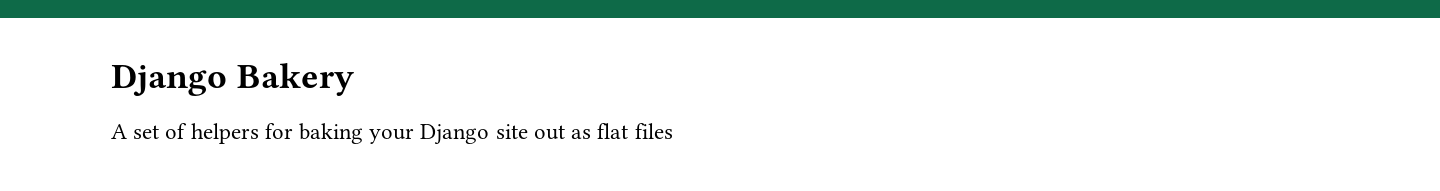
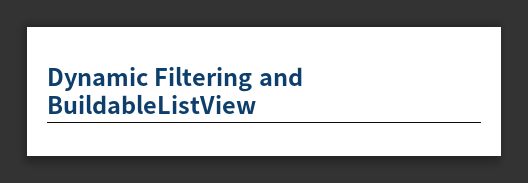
[111,63,354,96] [111,123,673,145] Django Bakery // A set of helpers for baking your Django site out as flat files -> [47,66,303,92] [47,94,256,114] Dynamic Filtering and BuildableListView

